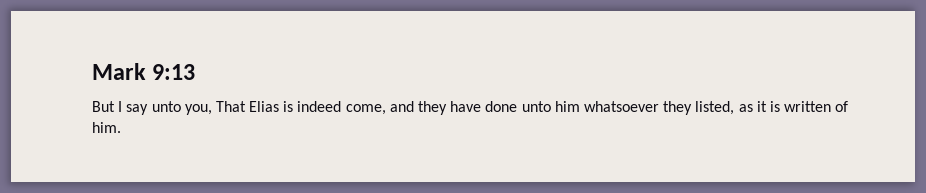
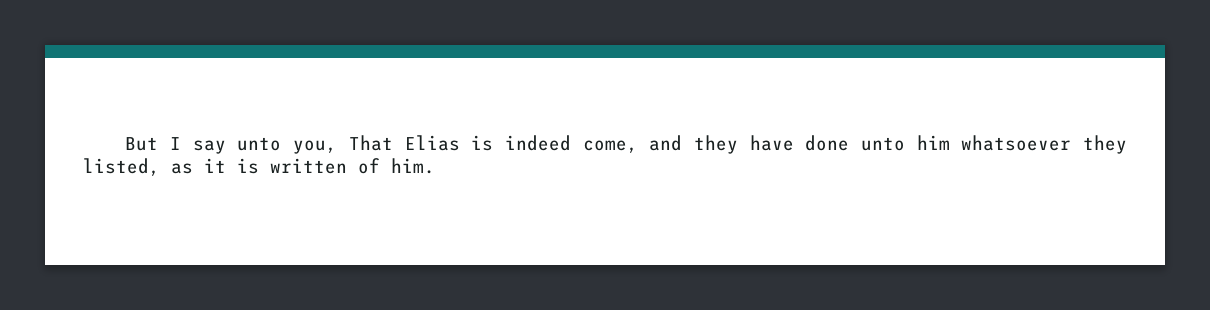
[92,63,196,80] Mark 9:13 // -> (125, 144) none

